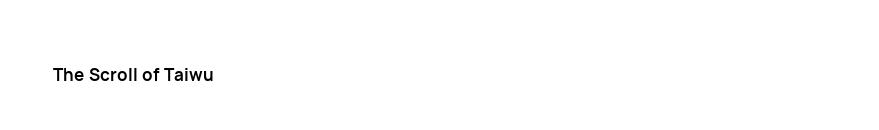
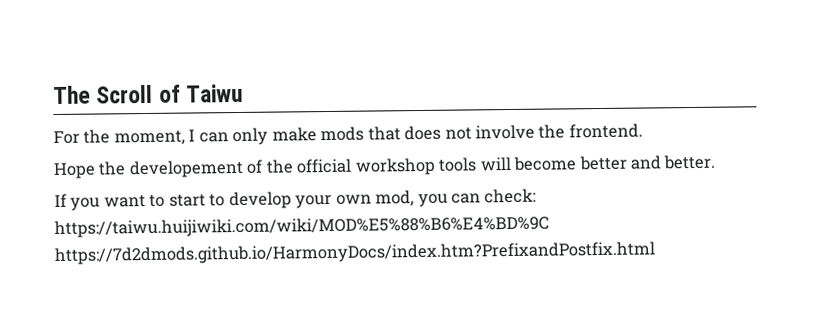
(214, 74) none -> [53,123,643,146] [53,154,717,180] [54,188,537,211] [54,215,549,239] [54,241,656,266] // For the moment, I can only make mods that does not involve the frontend. // Hope the developement of the official workshop tools will become better and better. // If you want to start to develop your own mod, you can check: // https://taiwu.huijiwiki.com/wiki/MOD%E5%88%B6%E4%BD%9C // https://7d2dmods.github.io/HarmonyDocs/index.htm?PrefixandPostfix.html

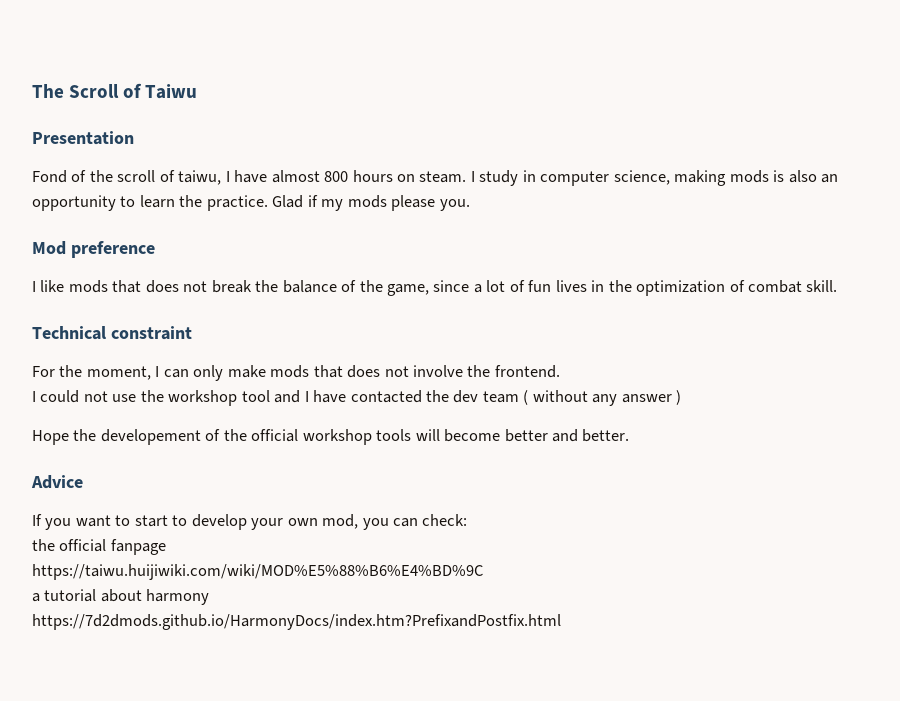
(244, 93) none -> [32,131,134,145] [32,170,839,186] [32,195,470,211] [32,241,155,258] [32,280,838,296] [32,326,192,340] // Presentation // Fond of the scroll of taiwu, I have almost 800 hours on steam. I study in computer science, making mods is also an opportunity to learn the practice. Glad if my mods please you. // Mod preference // I like mods that does not break the balance of the game, since a lot of fun lives in the optimization of combat skill. // Technical constraint
(643, 131) none -> [32,390,682,406] // I could not use the workshop tool and I have contacted the dev team ( without any answer )
(717, 162) none -> [31,475,83,489] // Advice
[54,215,549,239] https://taiwu.huijiwiki.com/wiki/MOD%E5%88%B6%E4%BD%9C -> [32,539,166,555] [32,564,483,580] [32,589,210,605] the official fanpage // https://taiwu.huijiwiki.com/wiki/MOD%E5%88%B6%E4%BD%9C // a tutorial about harmony

